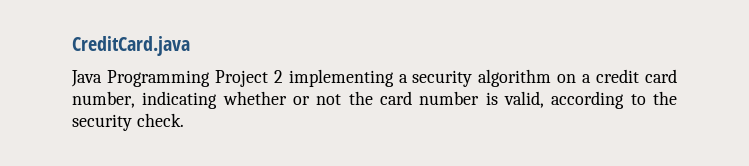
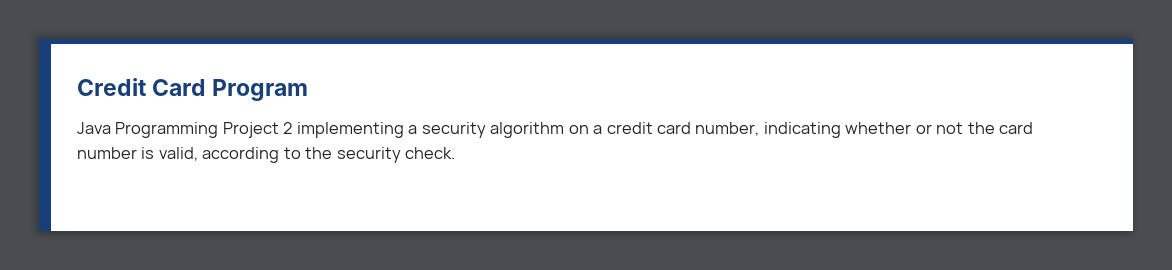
[72,36,190,56] CreditCard.java -> [77,78,309,101] Credit Card Program

